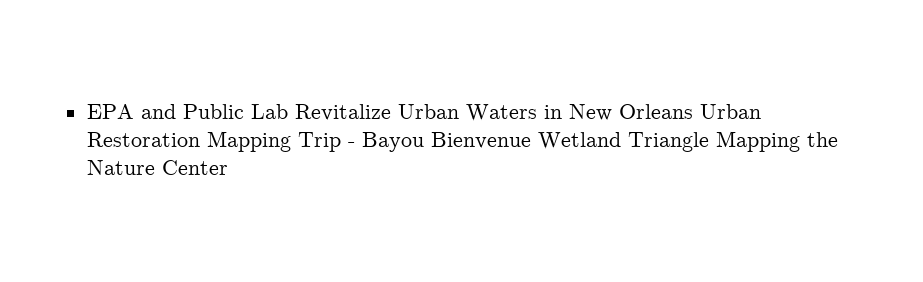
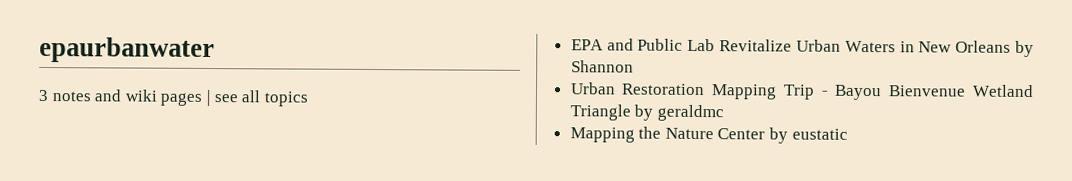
(86, 111) none -> [39,36,215,64] [38,89,308,107] epaurbanwater // 3 notes and wiki pages | see all topics //
(693, 111) none -> [1014,40,1034,58] [570,60,634,73] by Shannon //
(709, 142) none -> [634,104,724,122] by geraldmc //
(228, 167) none -> [769,127,848,144] by eustatic

